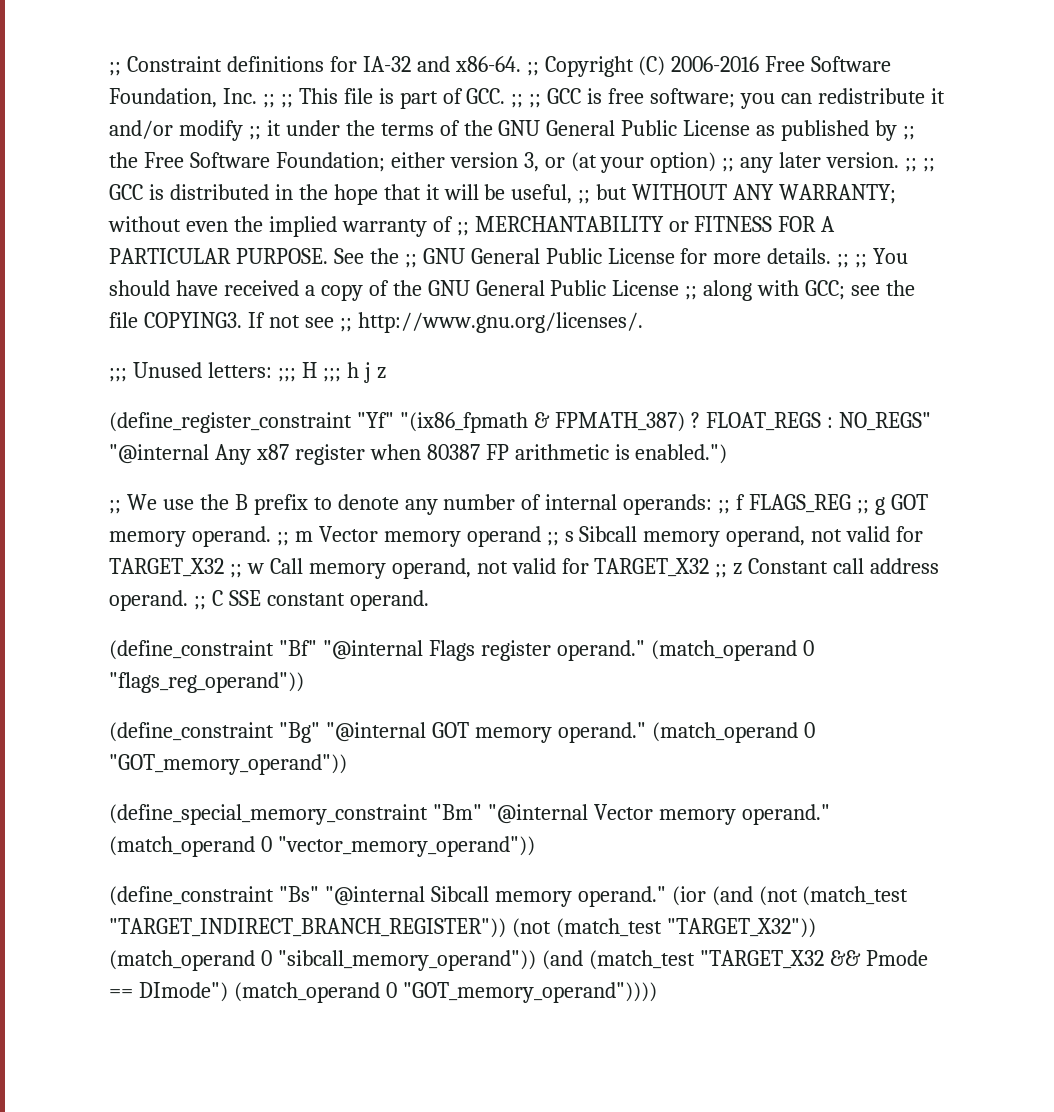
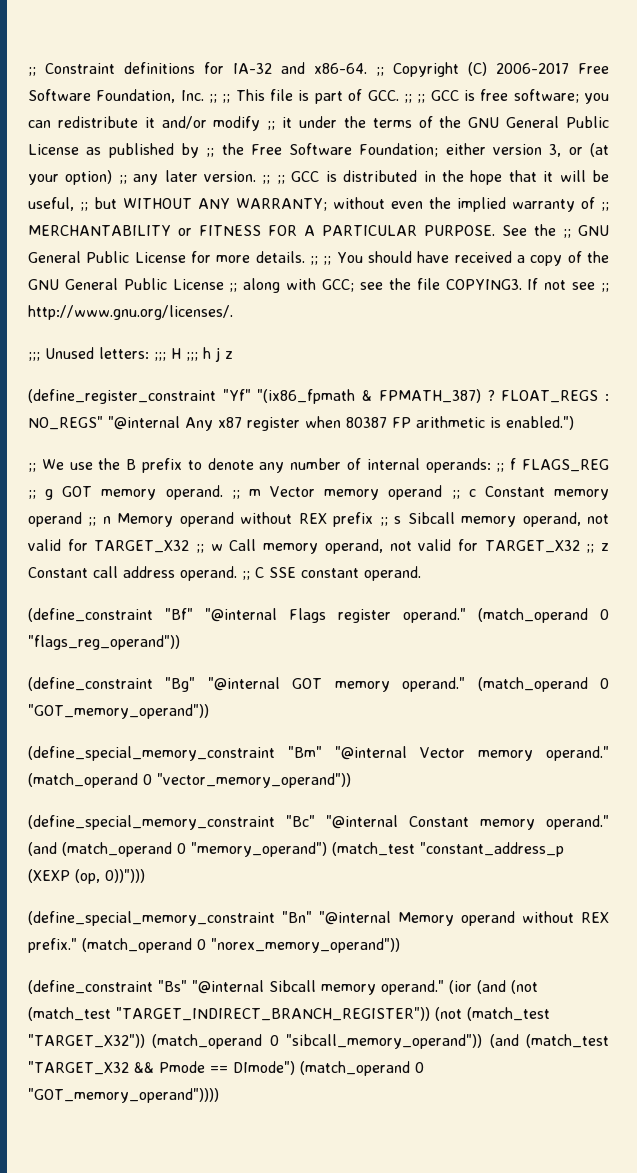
[671,56,760,72] 2006-2016 -> [496,63,569,74] 2006-2017
(559, 539) none -> [468,486,609,500] [28,512,388,527] c Constant memory operand ;; n Memory operand without REX prefix ;;
(535, 846) none -> [28,815,609,830] [28,842,564,857] [28,869,145,884] [28,911,609,926] [28,938,400,953] // (define_special_memory_constraint "Bc" "@internal Constant memory operand." (and (match_operand 0 "memory_operand") (match_test "constant_address_p (XEXP (op, 0))"))) // (define_special_memory_constraint "Bn" "@internal Memory operand without REX prefix." (match_operand 0 "norex_memory_operand"))

